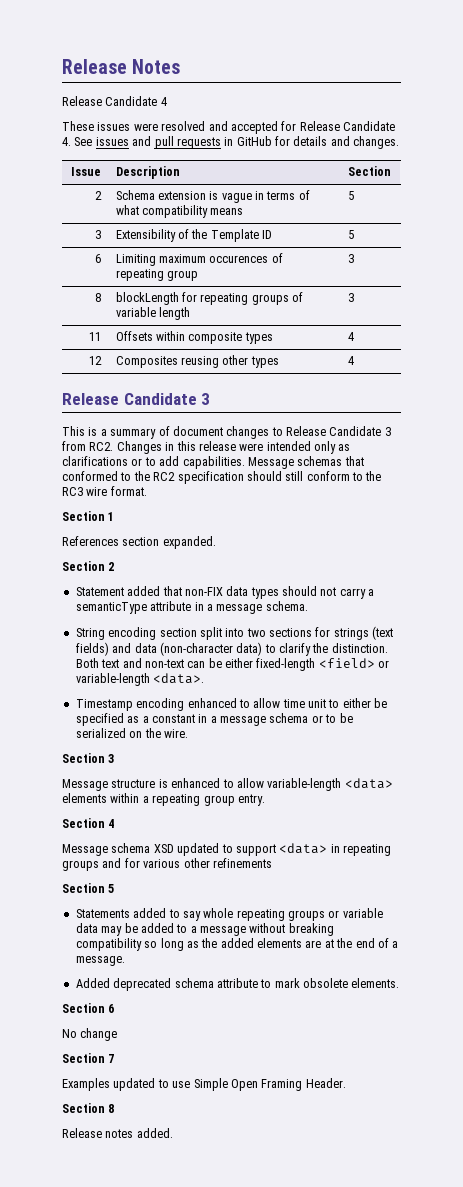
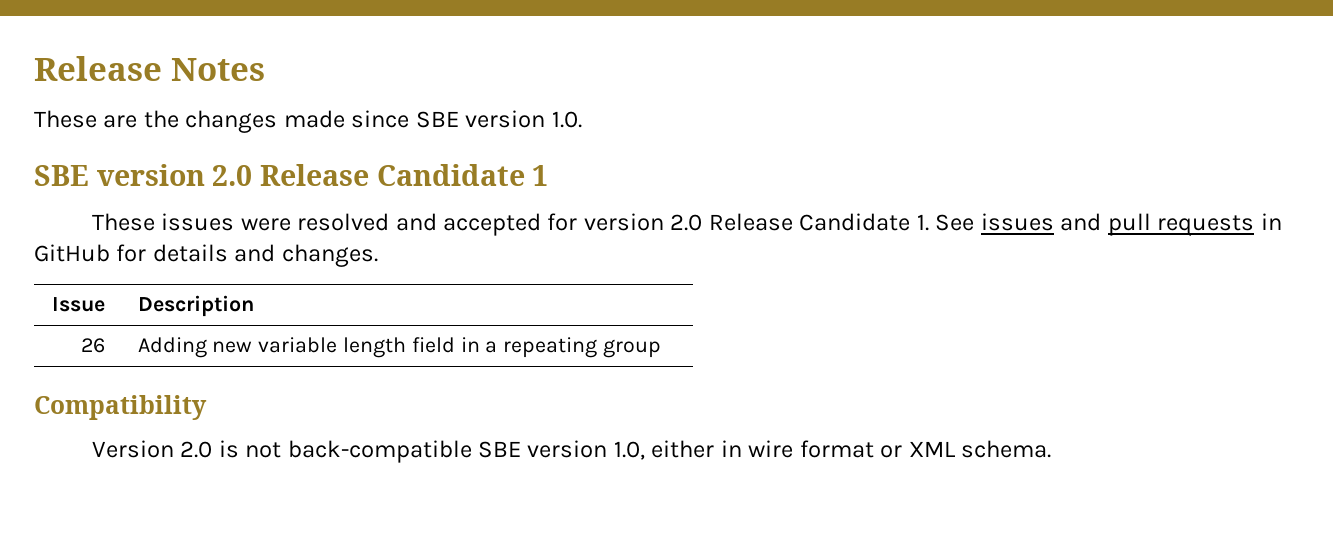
[62,96,167,106] Release Candidate 4 -> [34,110,582,133] [34,164,549,186] These are the changes made since SBE version 1.0. // SBE version 2.0 Release Candidate 1
[299,121,395,131] [62,137,71,146] Release Candidate 4. -> [583,213,929,231] version 2.0 Release Candidate 1.
[347,166,391,176] [95,191,103,200] [115,190,310,203] [115,205,244,218] [347,191,354,200] [95,230,102,239] [115,229,273,242] [347,230,354,239] [95,254,102,263] [115,253,283,266] [115,269,198,281] [347,254,354,263] [95,293,102,302] [115,292,304,305] [115,307,190,320] [347,293,354,302] [89,332,102,341] [115,331,273,344] [347,332,354,341] [89,356,103,365] [115,355,279,368] [347,356,354,365] [62,393,211,405] [62,426,391,439] [62,441,351,454] [62,456,364,469] [62,471,382,484] [62,486,147,496] [62,511,115,521] [62,536,216,549] [62,561,115,571] [75,586,375,599] [75,601,308,614] [75,626,394,640] [75,642,388,656] [75,658,390,671] [75,673,205,686] [75,698,388,711] [75,713,353,726] [75,728,188,738] [62,753,115,763] [62,778,393,791] [62,793,265,806] [62,818,115,828] [62,843,391,856] [62,858,272,871] [62,883,115,893] [75,908,383,921] [75,923,334,936] [75,938,399,951] [75,956,125,966] [75,978,400,991] [62,1003,115,1013] [62,1028,118,1041] [62,1053,115,1063] [62,1078,346,1091] [62,1103,115,1113] [62,1128,173,1138] | Section // 2 | Schema extension is vague in terms of what compatibility means | 5 // 3 | Extensibility of the Template ID | 5 // 6 | Limiting maximum occurences of repeating group | 3 // 8 | blockLength for repeating groups of variable length | 3 // 11 | Offsets within composite types | 4 // 12 | Composites reusing other types | 4 // Release Candidate 3 // This is a summary of document changes to Release Candidate 3 from RC2. Changes in this release were intended only as clarifications or to add capabilities. Message schemas that conformed to the RC2 specification should still conform to the RC3 wire format. // Section 1 // References section expanded. // Section 2 // Statement added that non-FIX data types should not carry a semanticType attribute in a message schema. // String encoding section split into two sections for strings (text fields) and data (non-character data) to clarify the distinction. Both text and non-text can be either fixed-length <field> or variable-length <data>. // Timestamp encoding enhanced to allow time unit to either be specified as a constant in a message schema or to be serialized on the wire. // Section 3 // Message structure is enhanced to allow variable-length <data> elements within a repeating group entry. // Section 4 // Message schema XSD updated to support <data> in repeating groups and for various other refinements // Section 5 // Statements added to say whole repeating groups or variable data may be added to a message without breaking compatibility so long as the added elements are at the end of a message. // Added deprecated schema attribute to mark obsolete elements. // Section 6 // No change // Section 7 // Examples updated to use Simple Open Framing Header. // Section 8 // Release notes added. -> [81,338,106,353] [137,337,662,358] [34,395,207,420] [91,440,1052,463] // 26 | Adding new variable length field in a repeating group // Compatibility // Version 2.0 is not back-compatible SBE version 1.0, either in wire format or XML schema.

